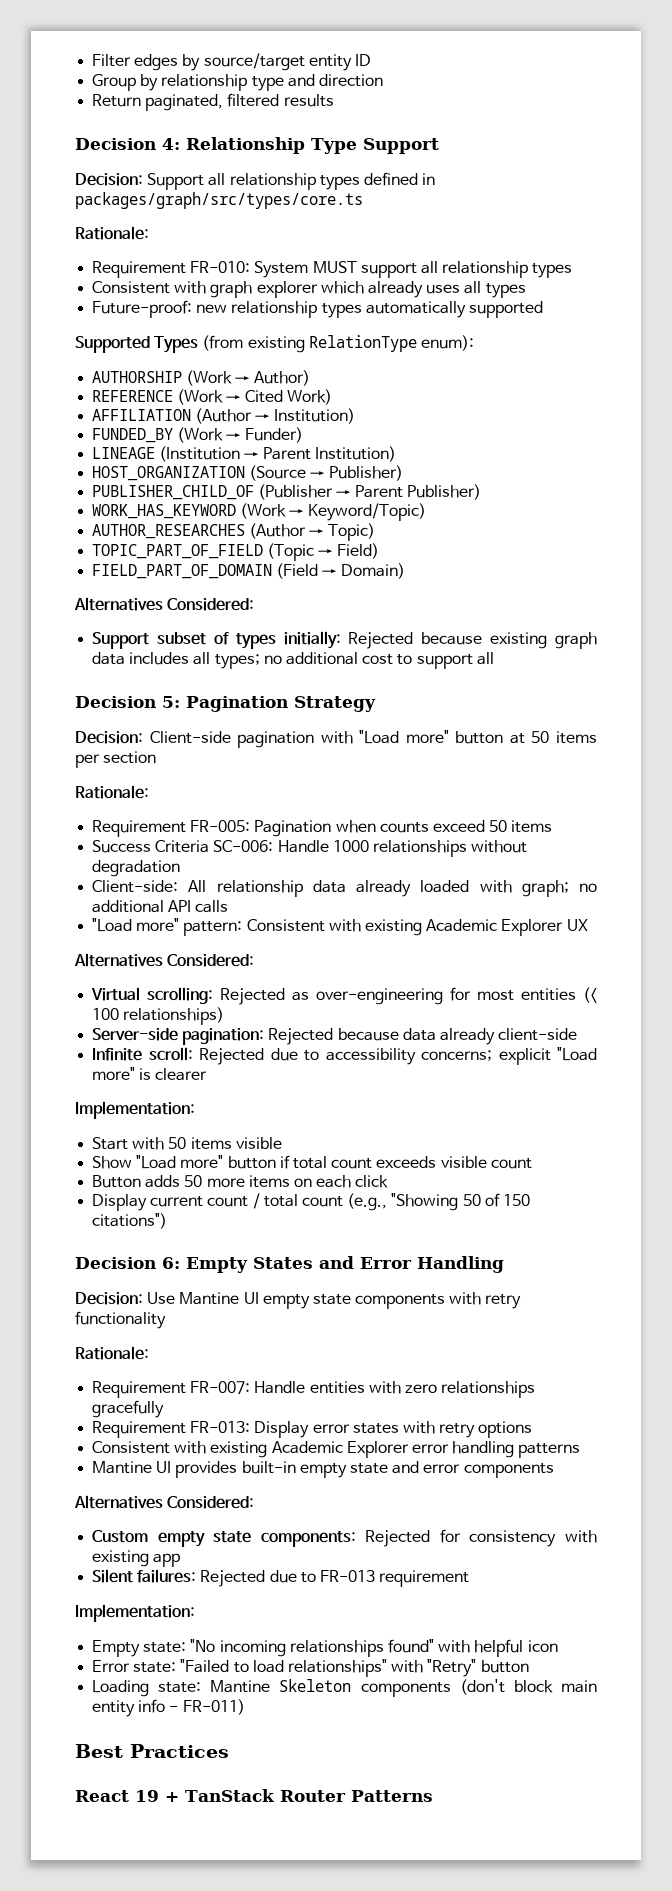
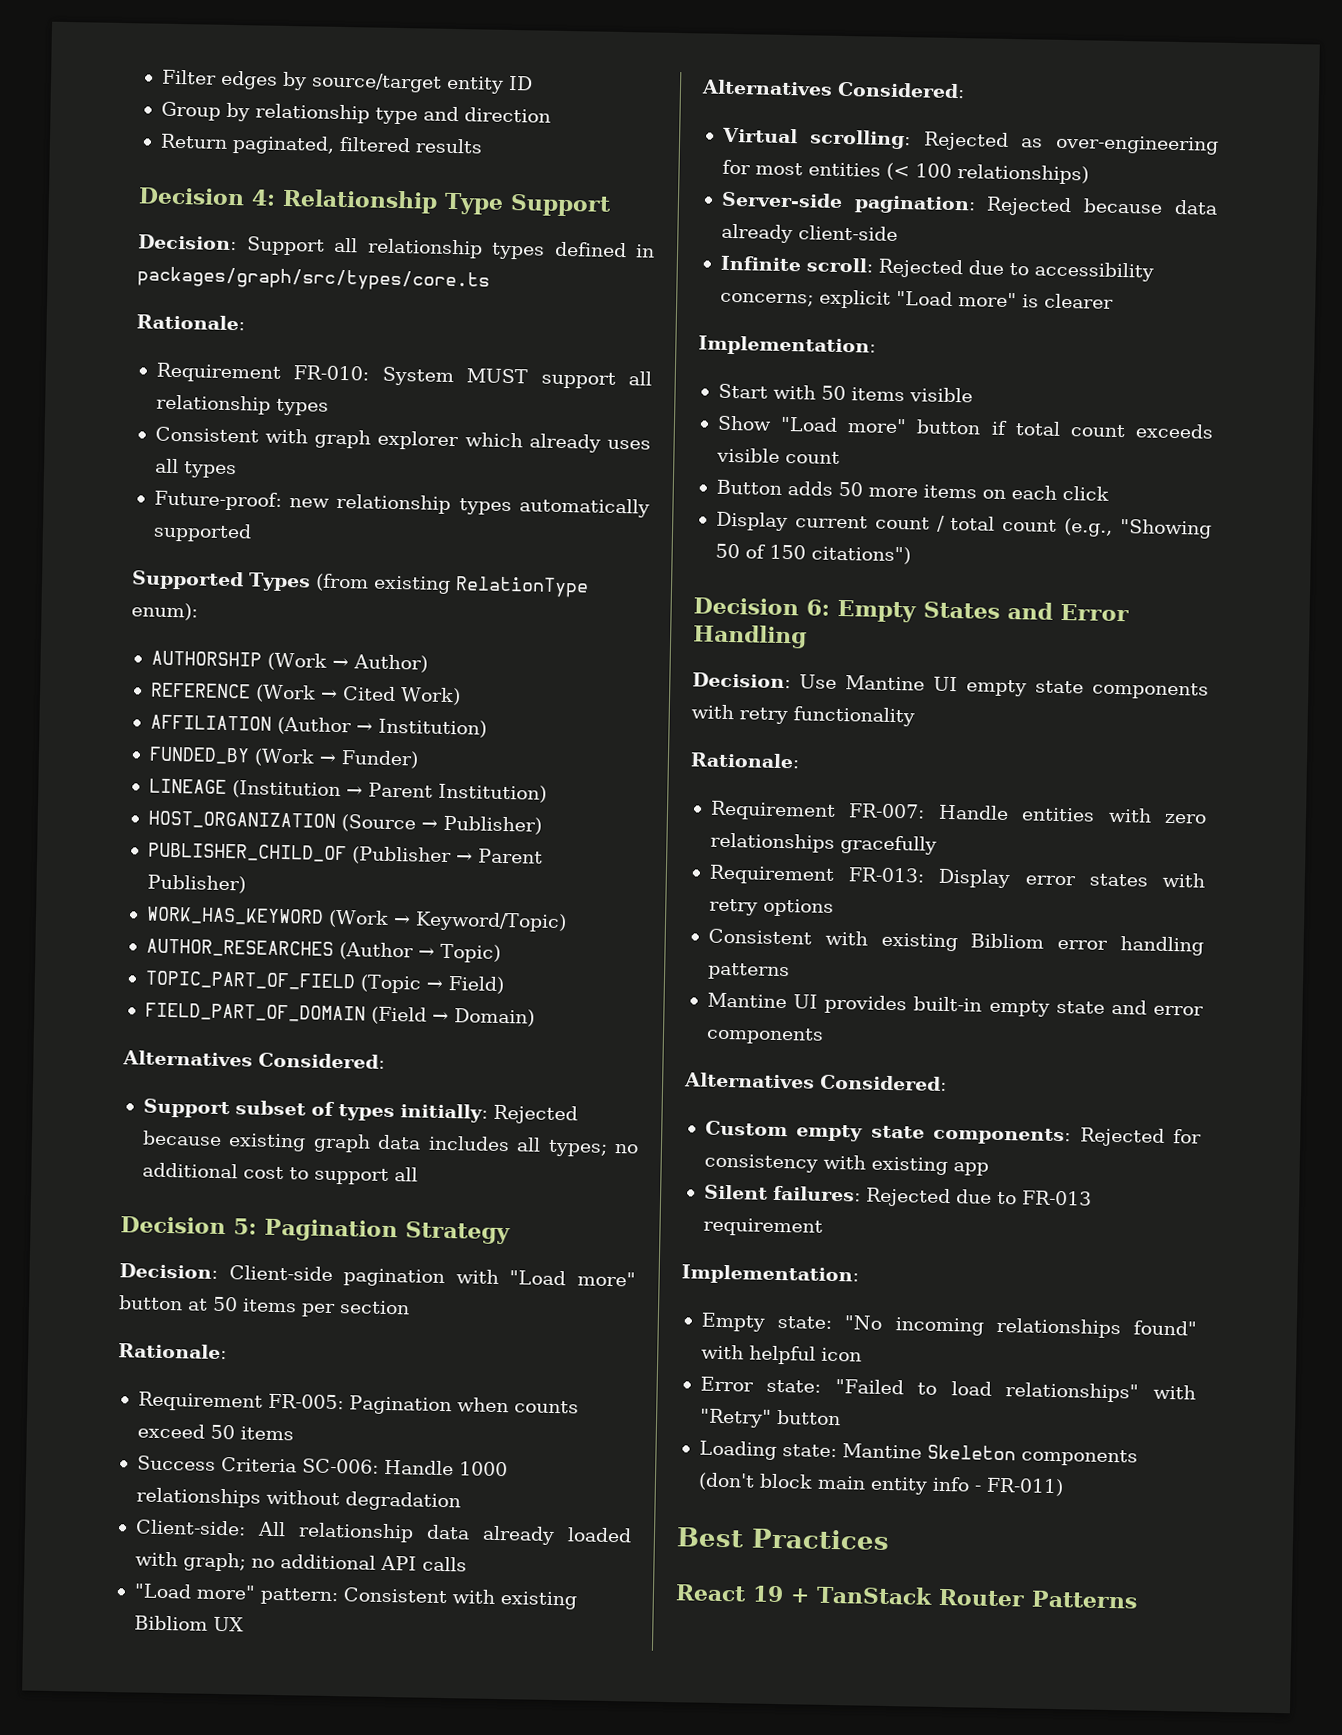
[426,919,564,936] Academic Explorer -> [133,1615,208,1631] Bibliom
[271,1441,409,1458] Academic Explorer -> [970,933,1045,949] Bibliom

